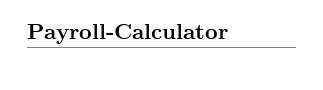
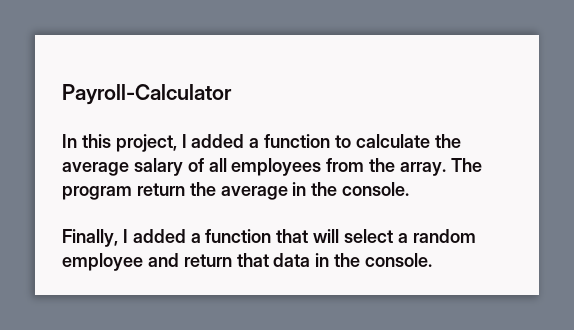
(228, 34) none -> [62,134,461,152] [62,158,482,176] [62,182,410,200] [62,229,476,247] [62,253,433,271] // In this project, I added a function to calculate the average salary of all employees from the array. The program return the average in the console. // Finally, I added a function that will select a random employee and return that data in the console.

